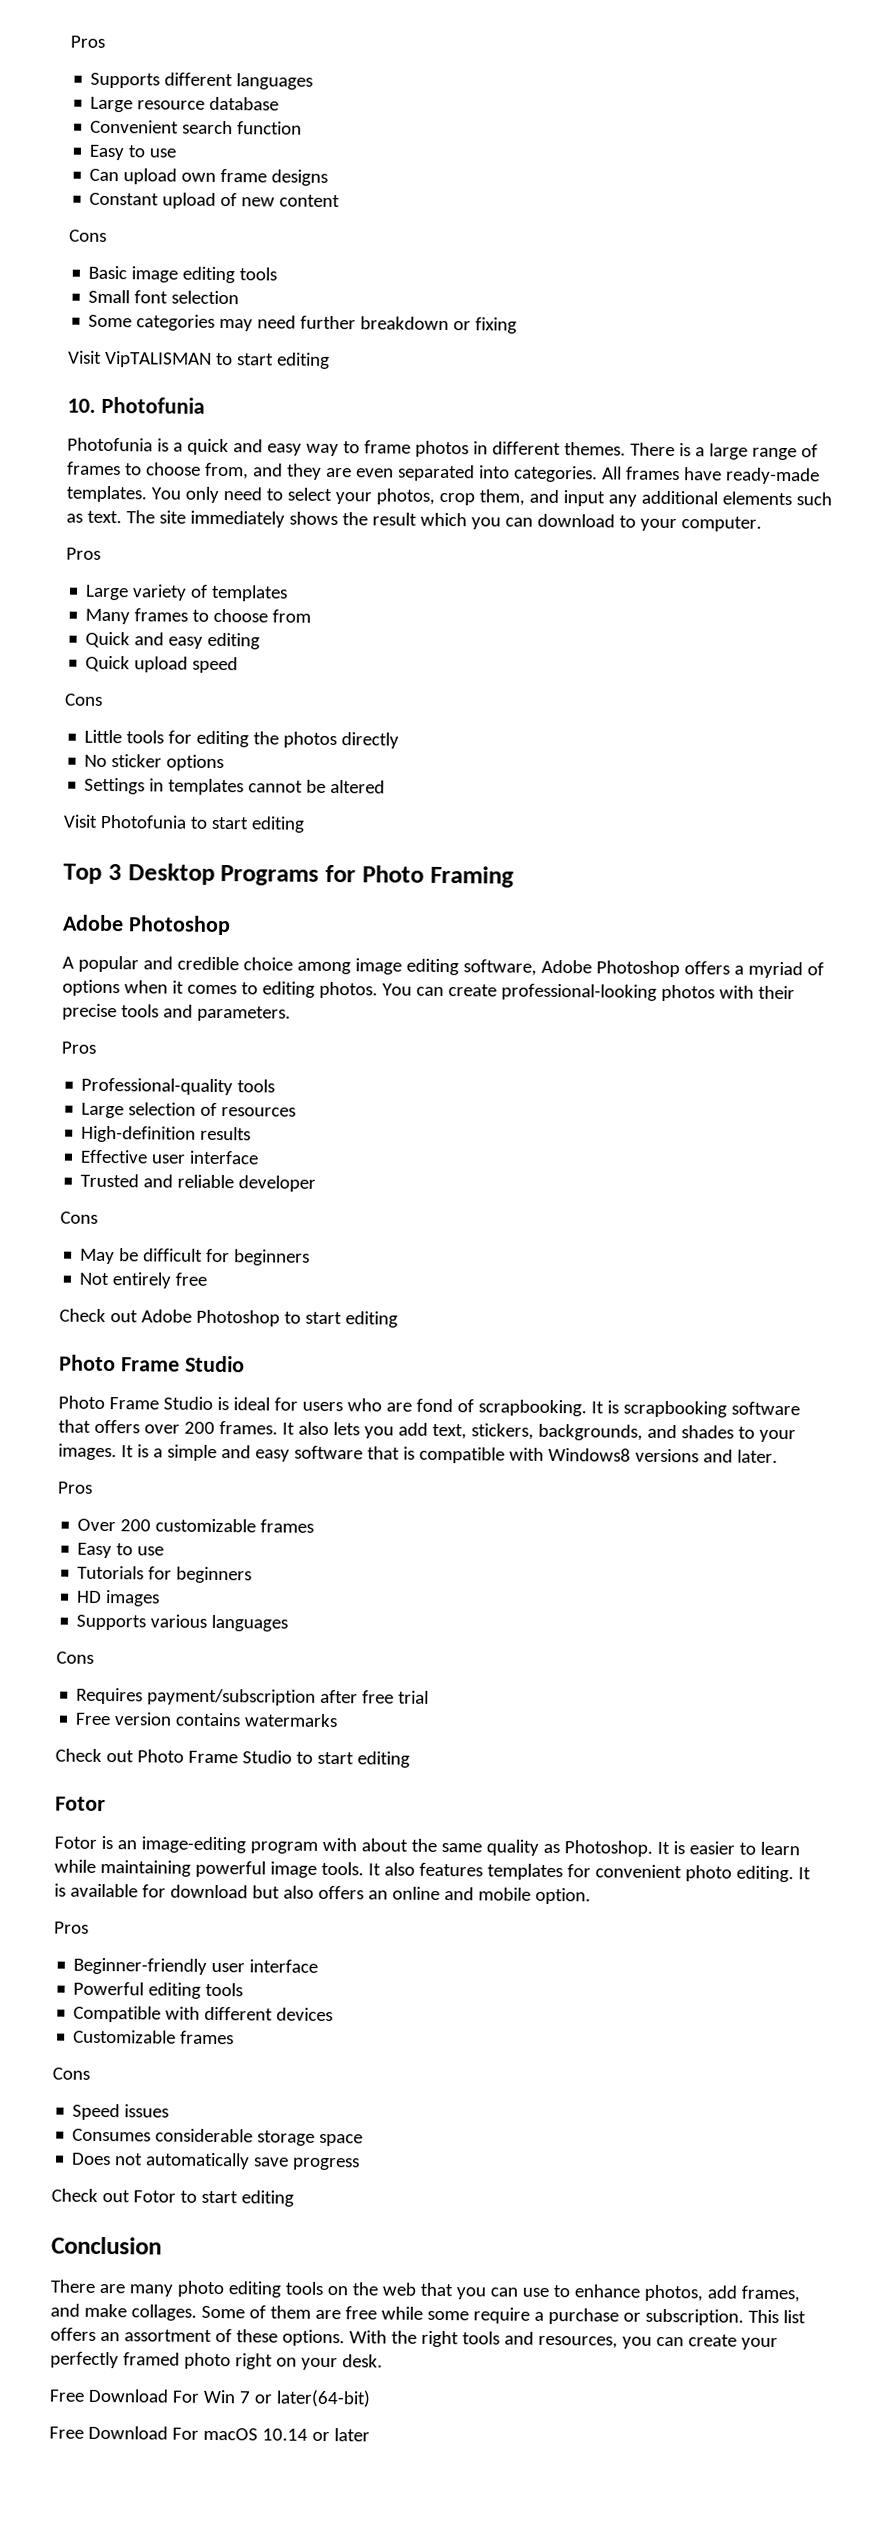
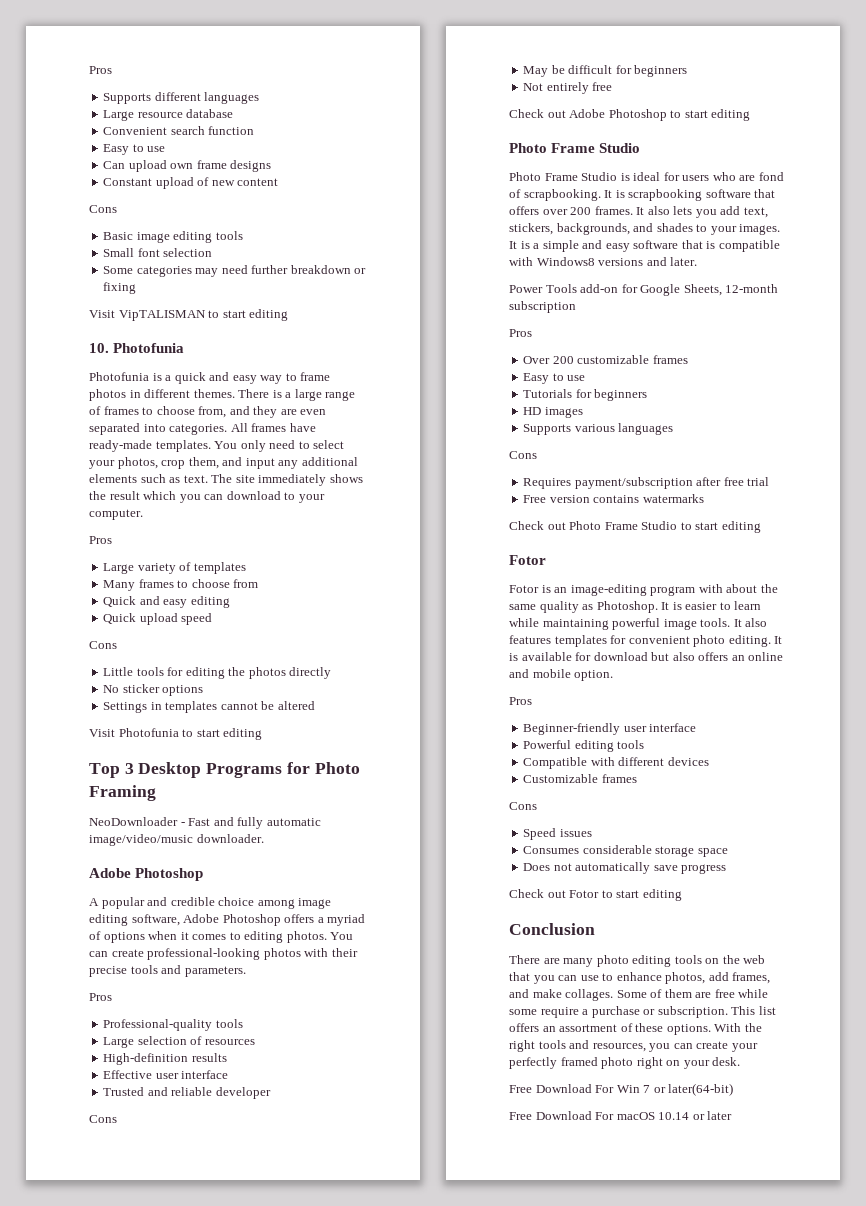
(514, 876) none -> [89,817,321,829] [89,834,264,846] // NeoDownloader - Fast and fully automatic image/video/music downloader.
(778, 1456) none -> [509,284,779,296] [509,301,576,313] // Power Tools add-on for Google Sheets, 12-month subscription

